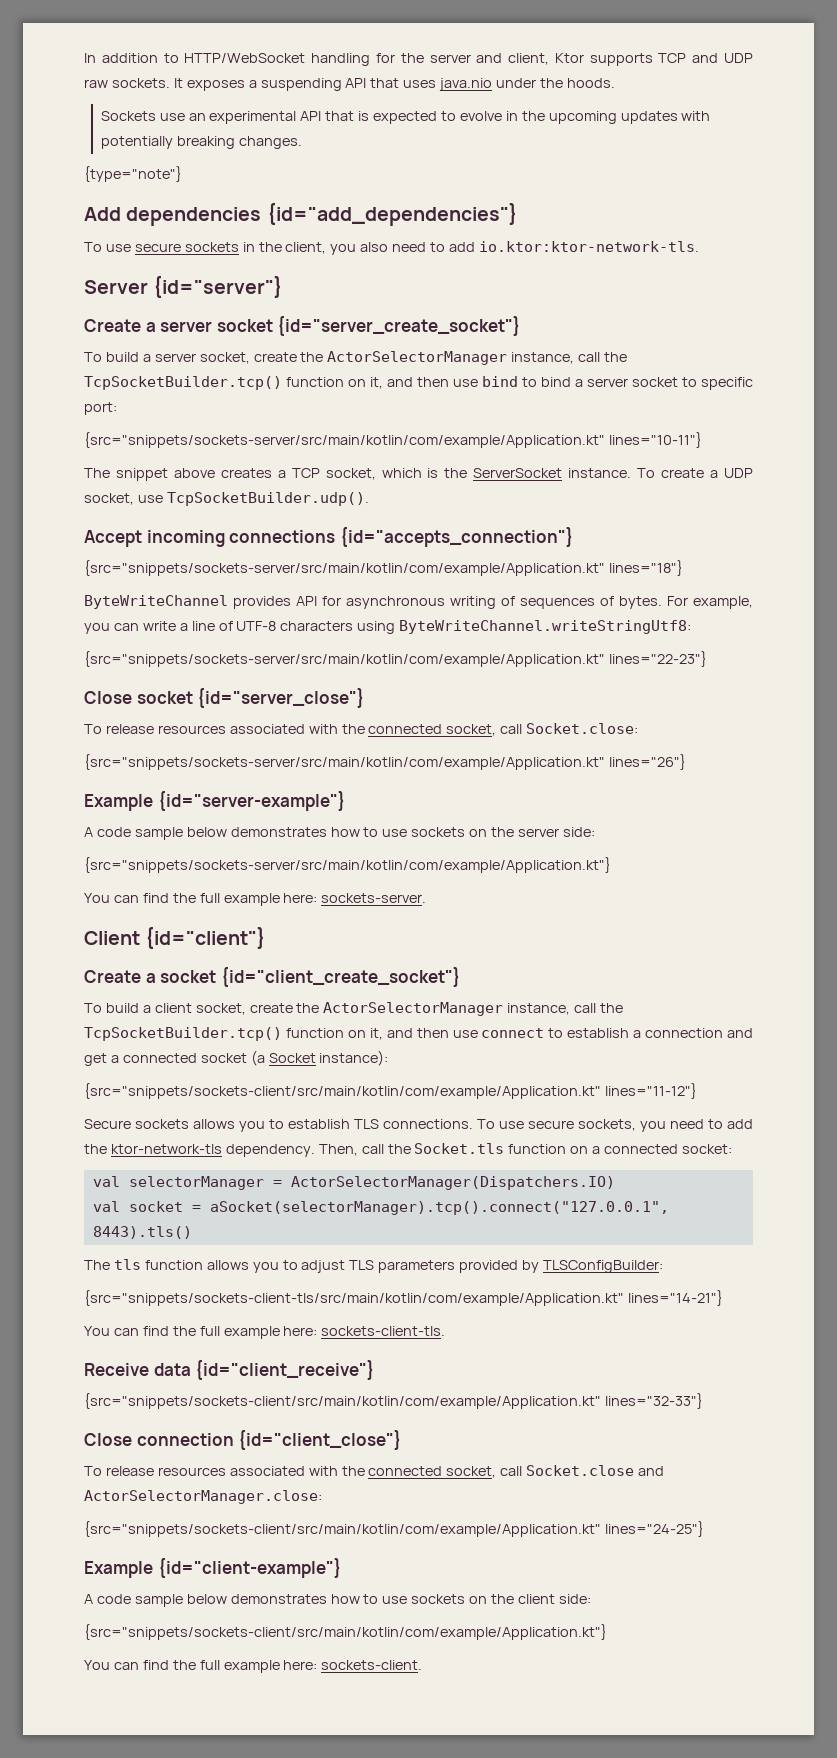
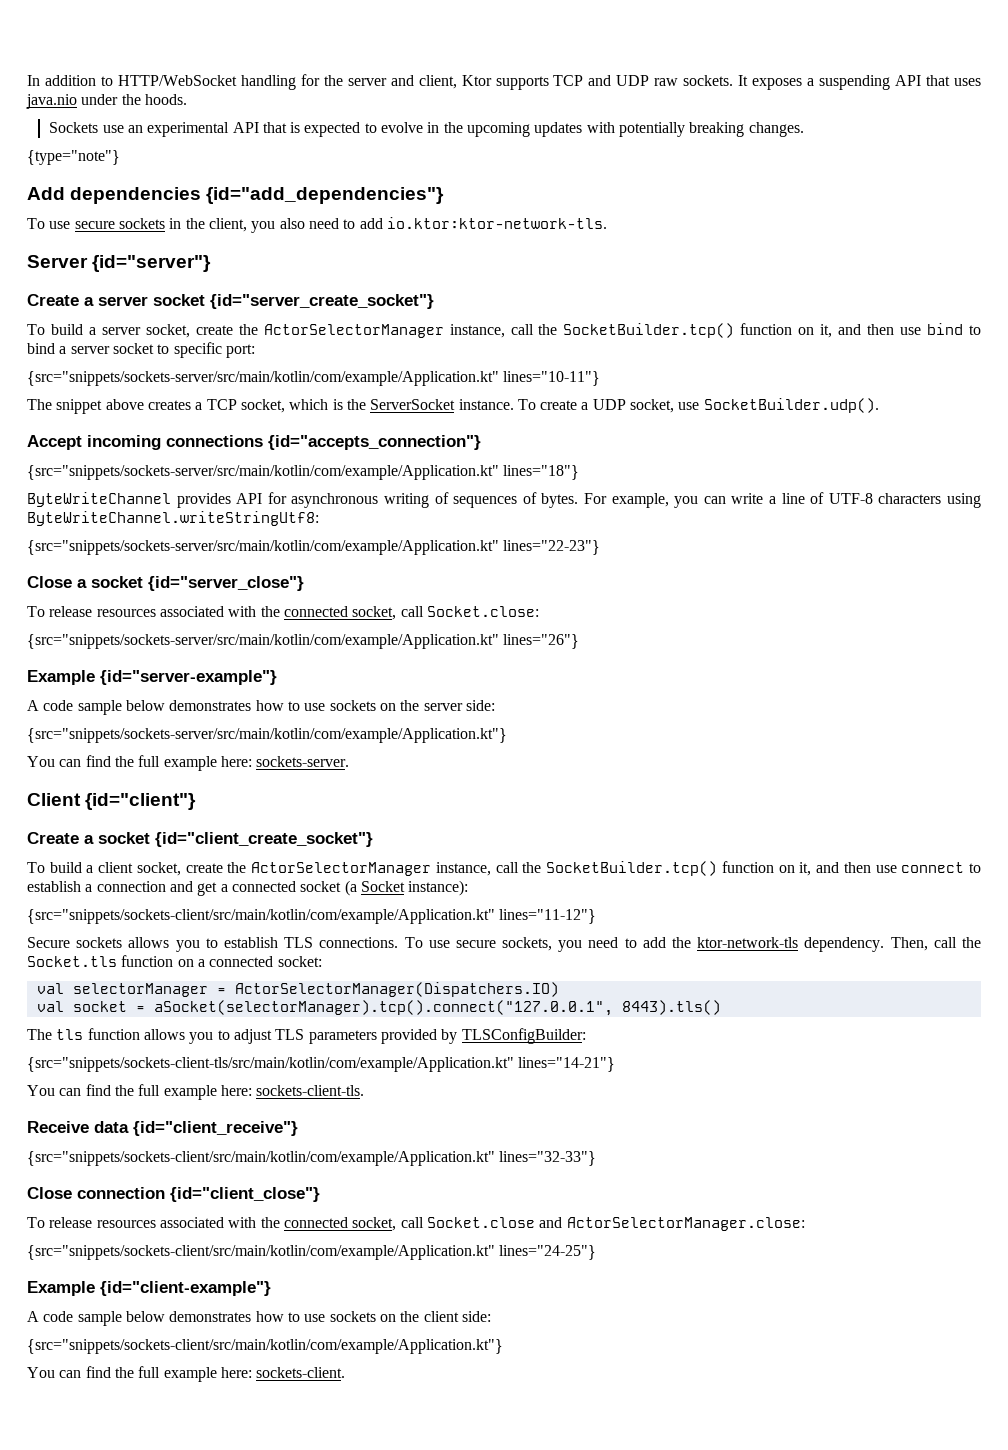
[84,376,282,390] TcpSocketBuilder.tcp() -> [563,323,735,338] SocketBuilder.tcp()
[166,492,369,506] TcpSocketBuilder.udp(). -> [703,398,879,413] SocketBuilder.udp().
(132, 697) none -> [77,579,87,588] a
[84,1027,282,1041] TcpSocketBuilder.tcp() -> [546,861,718,876] SocketBuilder.tcp()

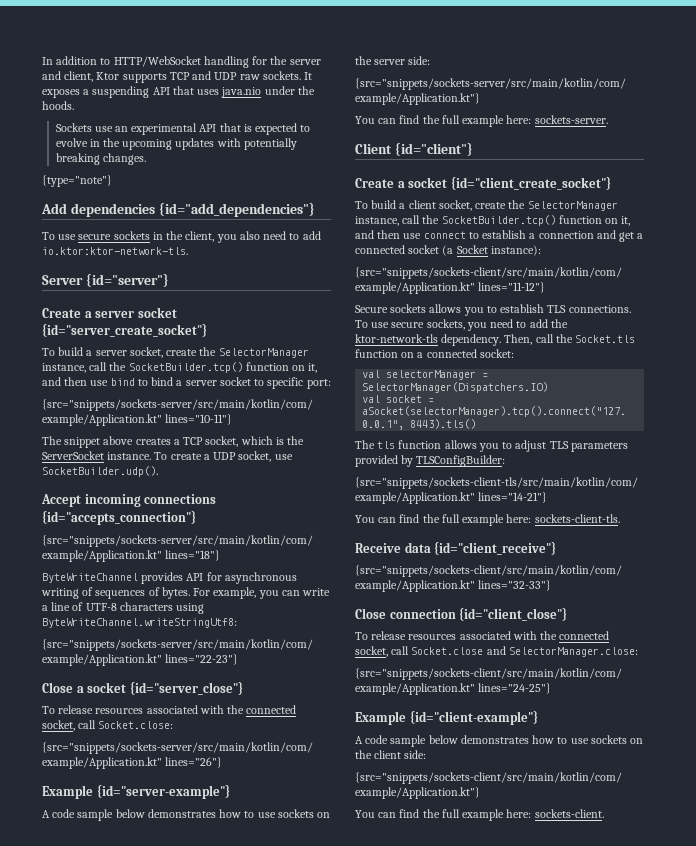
[263,324,444,338] ActorSelectorManager -> [218,348,309,358] SelectorManager
[251,862,432,876] ActorSelectorManager -> [527,201,618,211] SelectorManager
[234,982,559,997] ActorSelectorManager(Dispatchers.IO) -> [362,382,549,393] SelectorManager(Dispatchers.IO)
[566,1217,805,1231] ActorSelectorManager.close: -> [508,647,638,657] SelectorManager.close:

